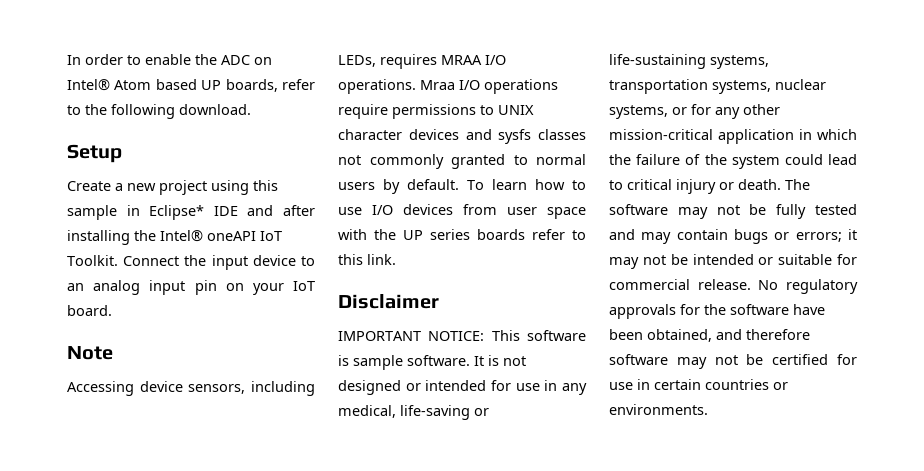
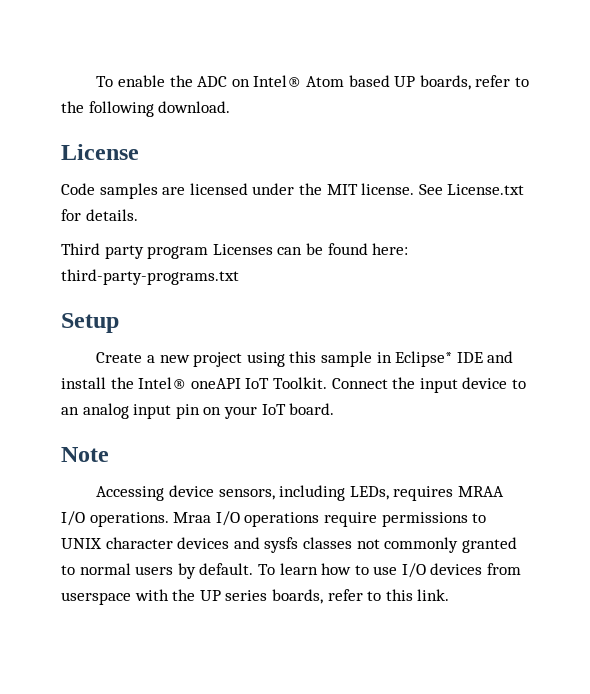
[67,54,141,65] In order to -> [96,76,114,87] To
(251, 109) none -> [61,144,139,160] [61,183,525,199] [61,209,138,221] [61,243,409,259] [61,269,239,285] // License // Code samples are licensed under the MIT license. See License.txt for details. // Third party program Licenses can be found here: third-party-programs.txt
[283,205,315,216] [67,230,130,245] after installing -> [61,377,106,389] install
[507,207,586,219] user space -> [61,592,131,605] userspace
[477,229,525,240] boards -> [271,589,323,604] boards,
[338,294,439,309] [338,330,586,341] [338,355,526,370] [338,380,587,395] [338,405,489,420] [609,54,769,69] [609,79,826,94] [609,104,780,119] [609,129,857,144] [609,154,857,169] [609,179,810,194] [609,204,857,219] [609,229,857,244] [609,254,857,269] [609,279,858,294] [609,304,825,319] [609,329,810,342] [609,354,857,369] [609,379,788,390] [609,404,708,415] // Disclaimer // IMPORTANT NOTICE: This software is sample software. It is not designed or intended for use in any medical, life-saving or life-sustaining systems, transportation systems, nuclear systems, or for any other mission-critical application in which the failure of the system could lead to critical injury or death. The software may not be fully tested and may contain bugs or errors; it may not be intended or suitable for commercial release. No regulatory approvals for the software have been obtained, and therefore software may not be certified for use in certain countries or environments. -> (450, 595) none

